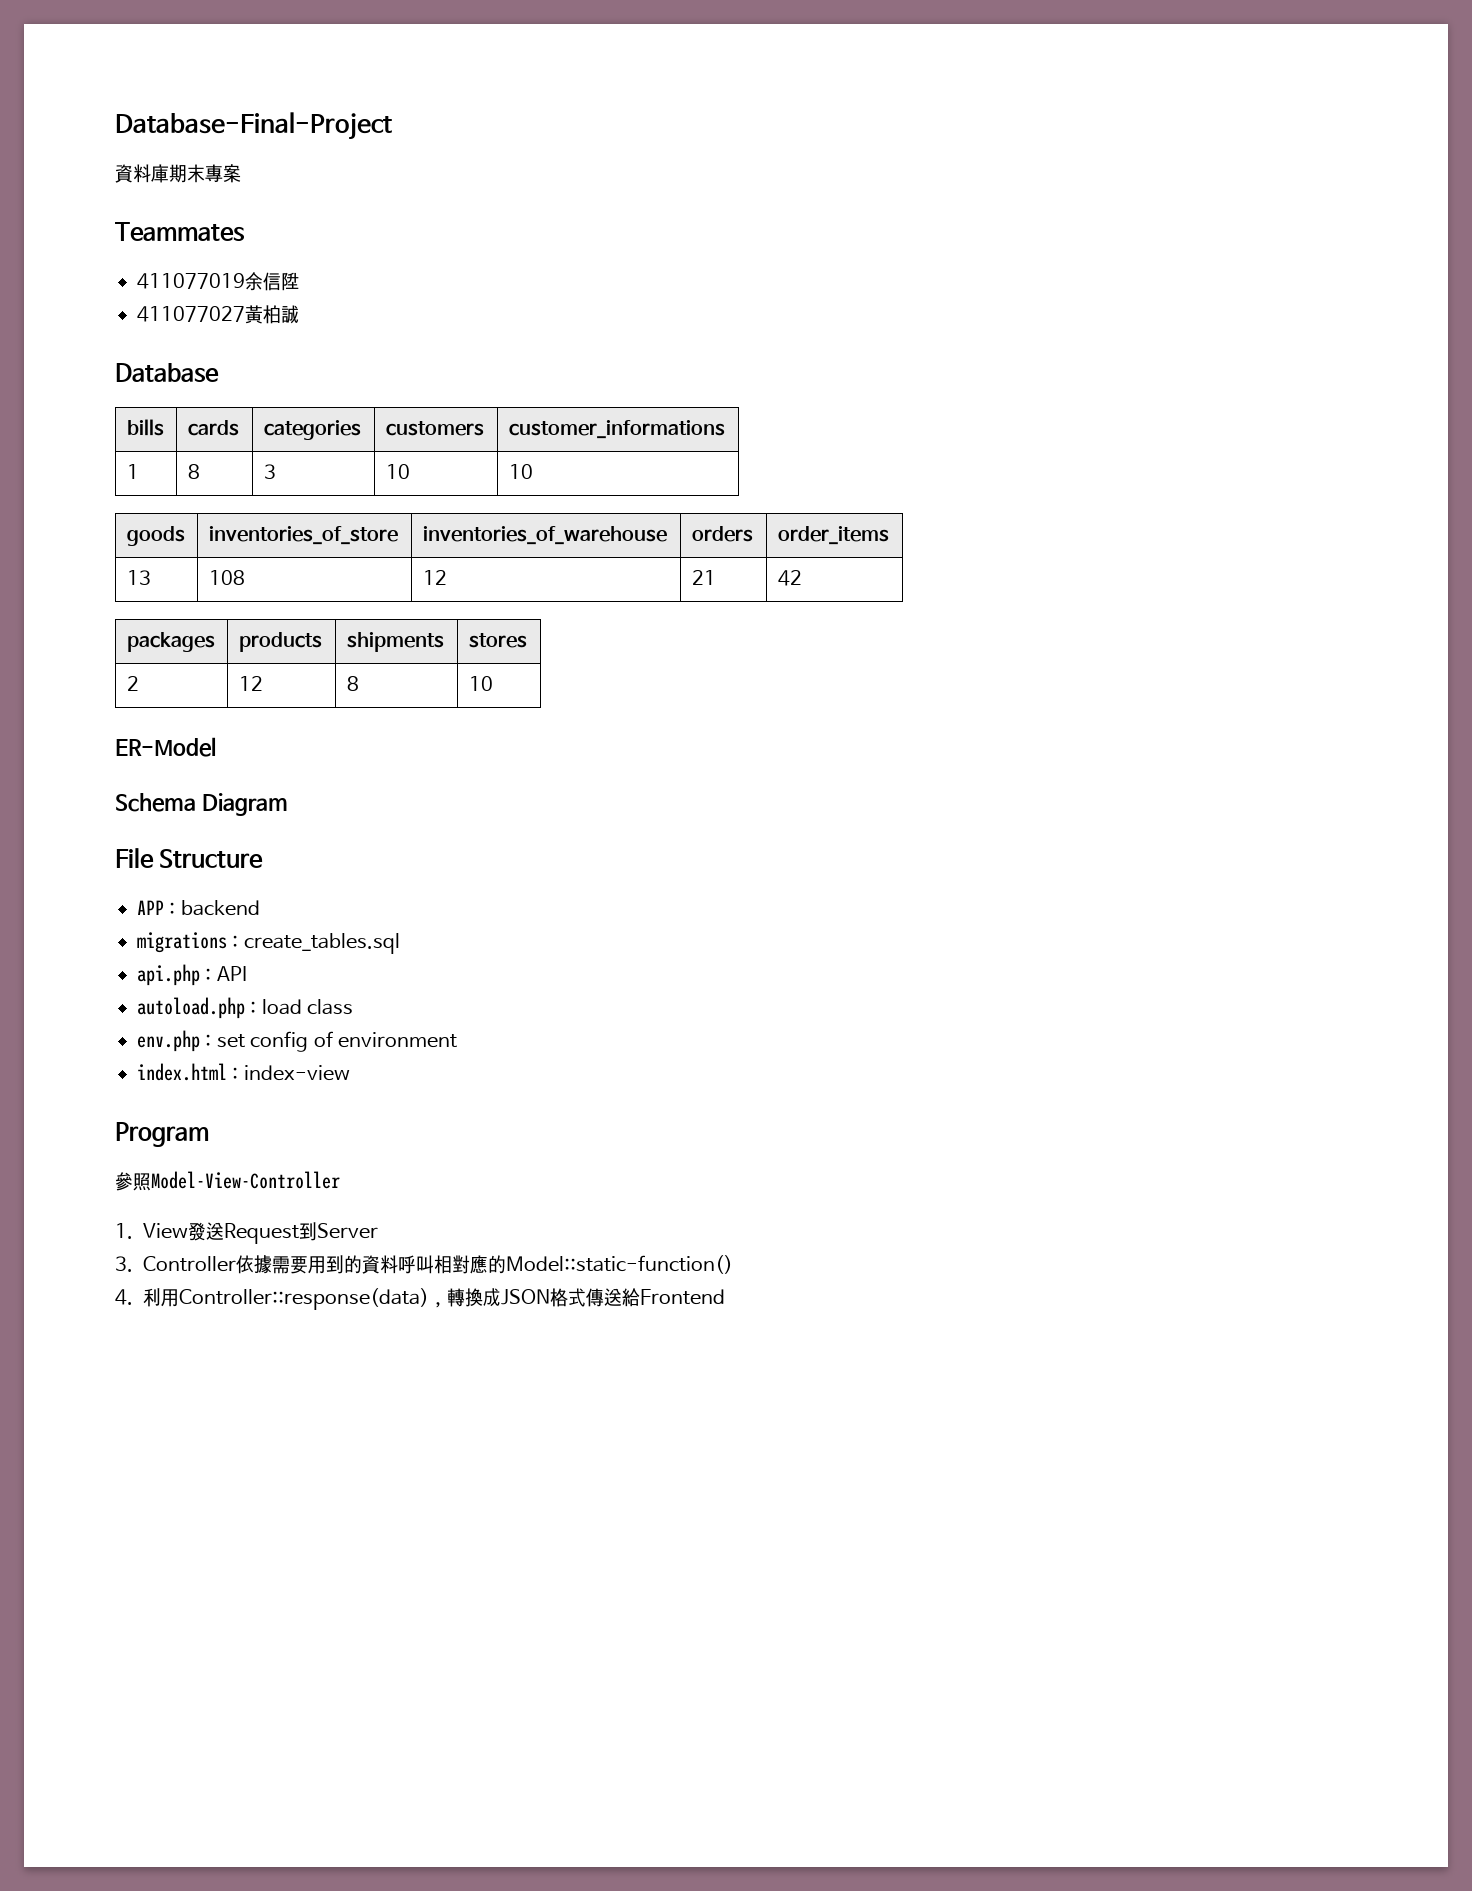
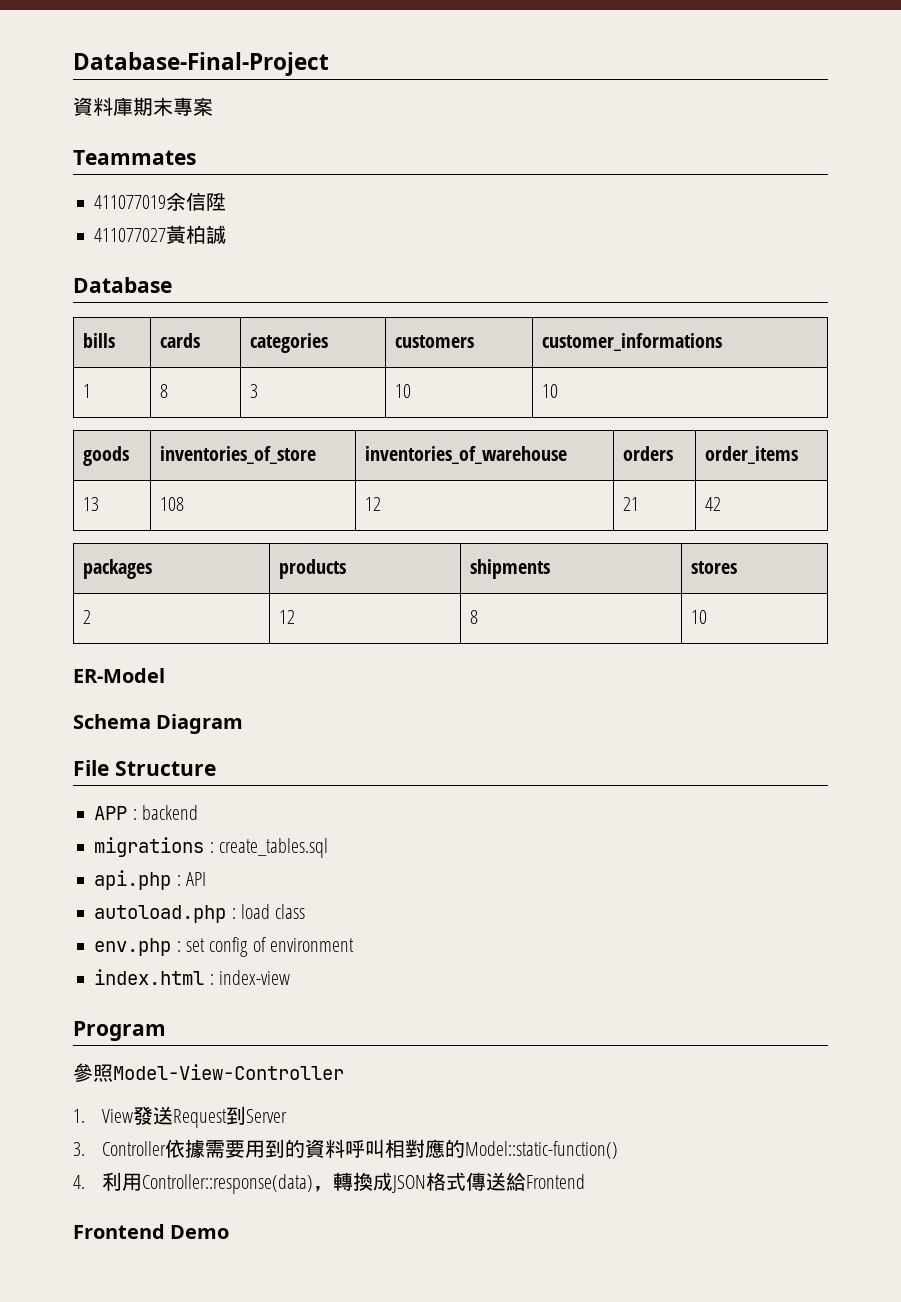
(725, 1297) none -> [73,1224,230,1239] // Frontend Demo

